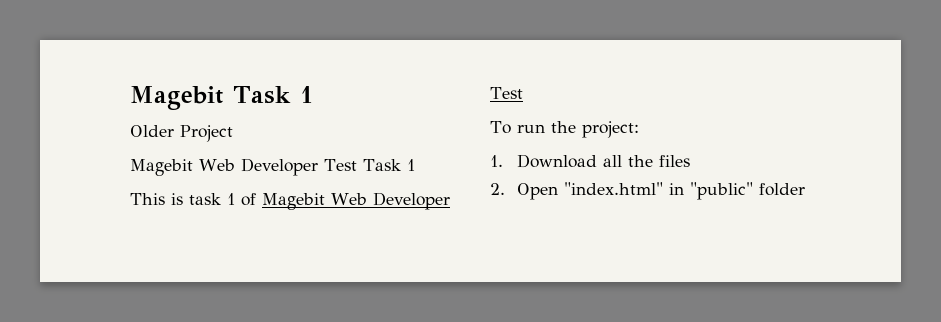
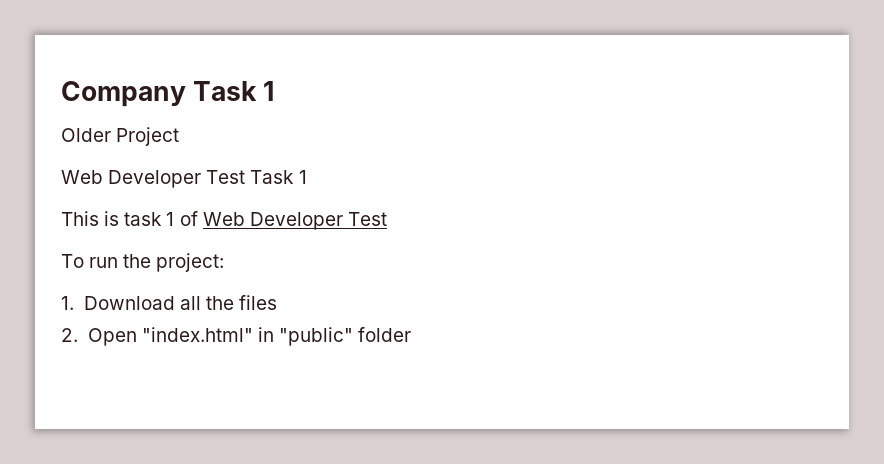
[130,86,223,110] Magebit -> [61,81,186,107] Company
[130,159,193,176] Magebit -> (180, 136) none
[262,193,325,210] Magebit -> (198, 218) none

